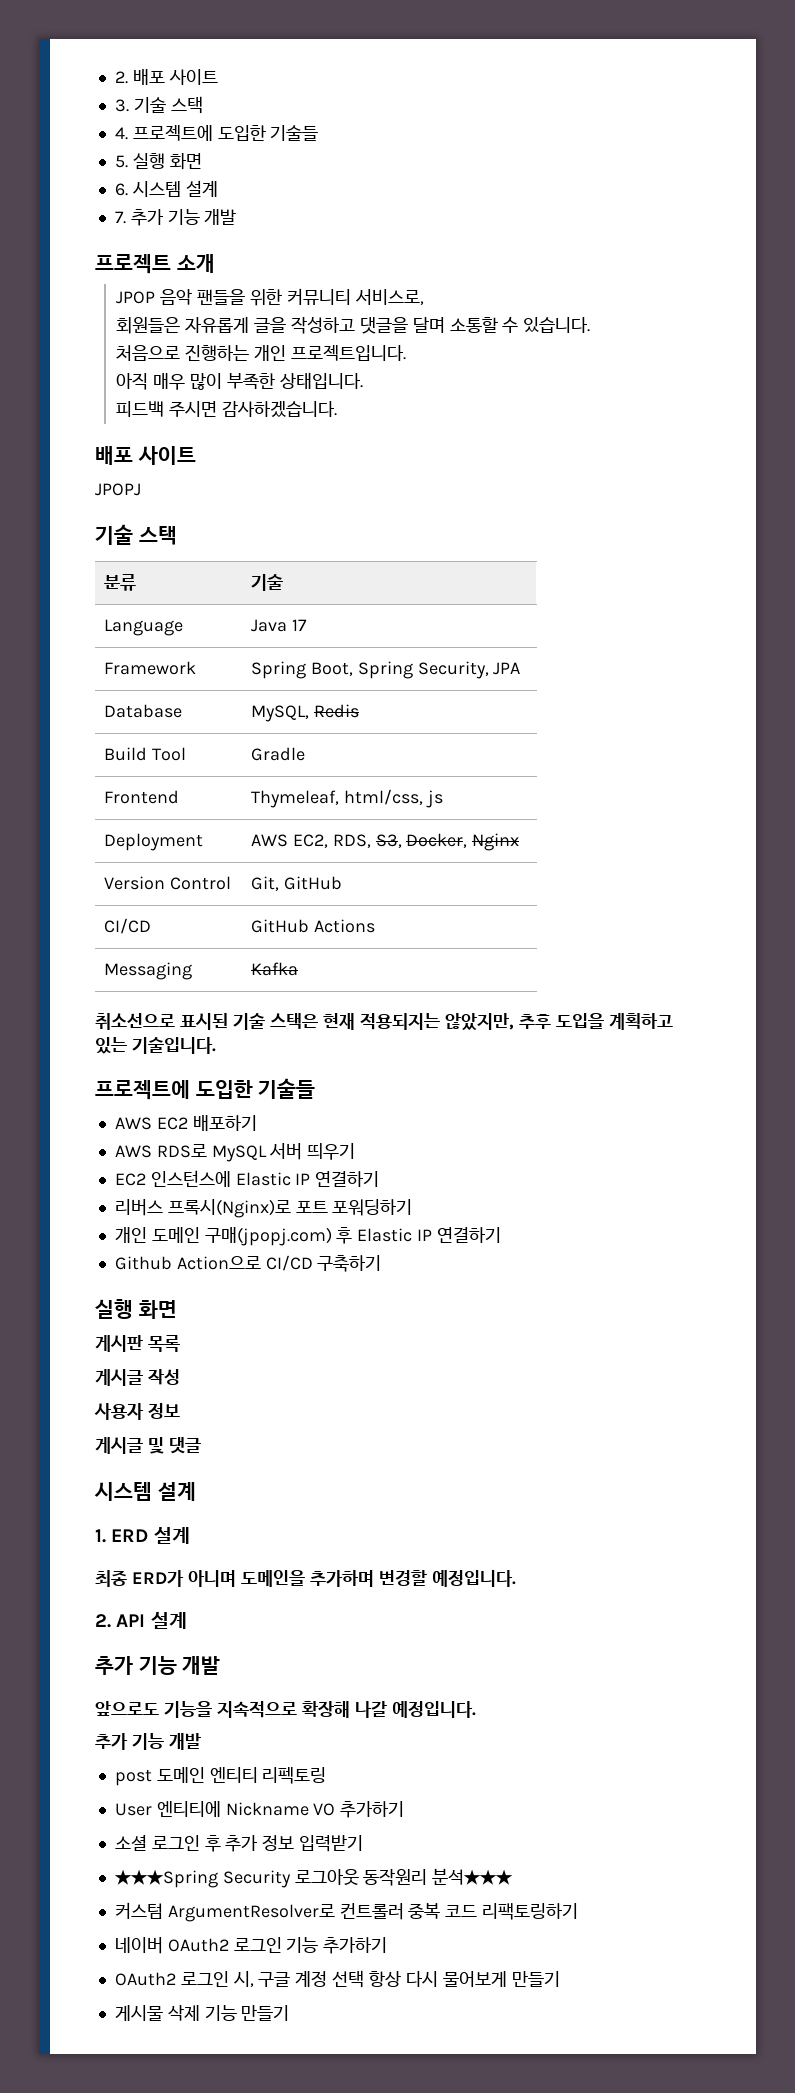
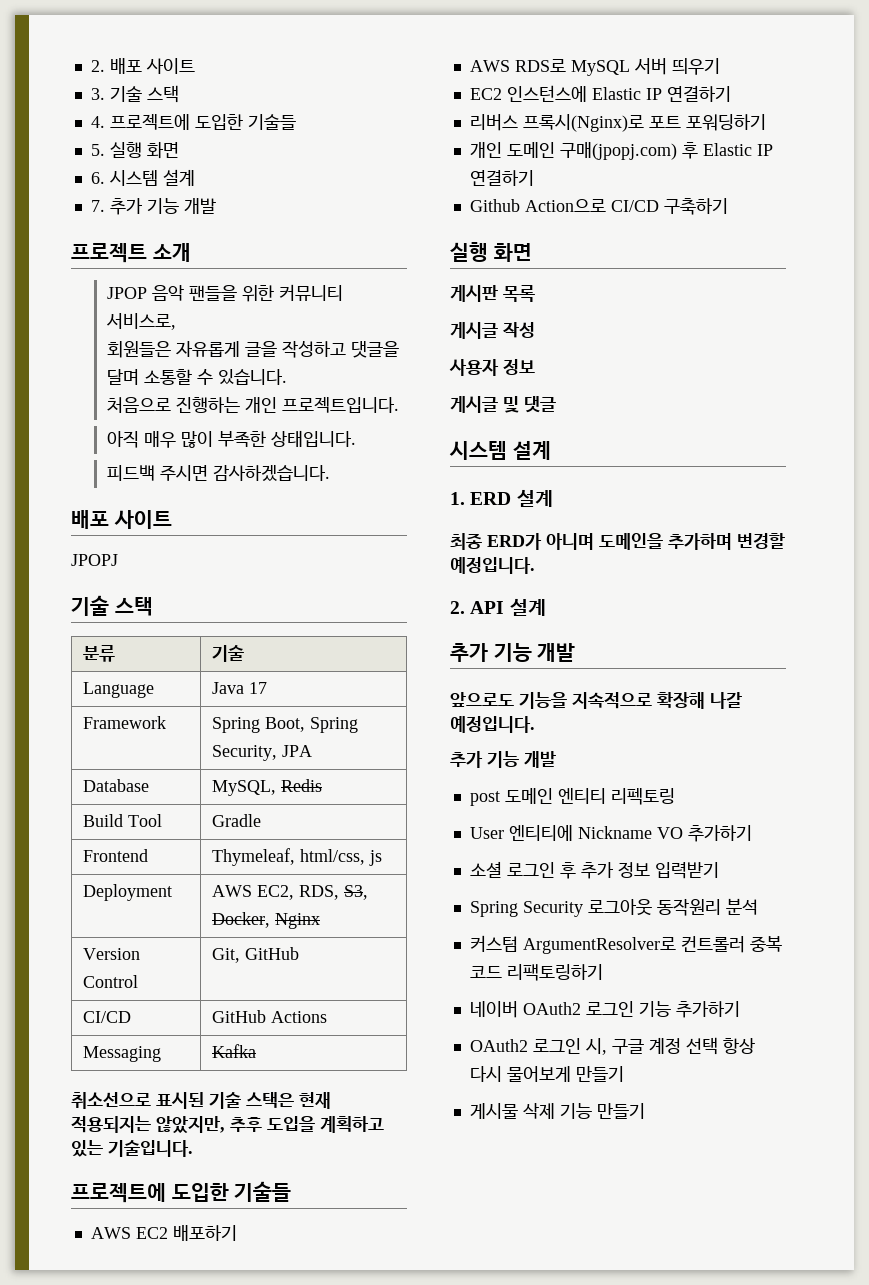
[113,1869,218,1888] ★★★Spring -> [469,901,518,917] Spring
[432,1868,514,1885] 분석★★★ -> [725,898,758,915] 분석

